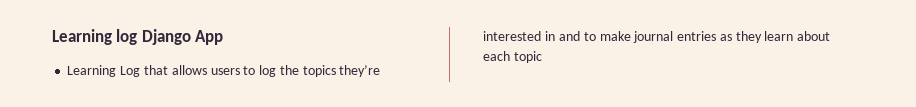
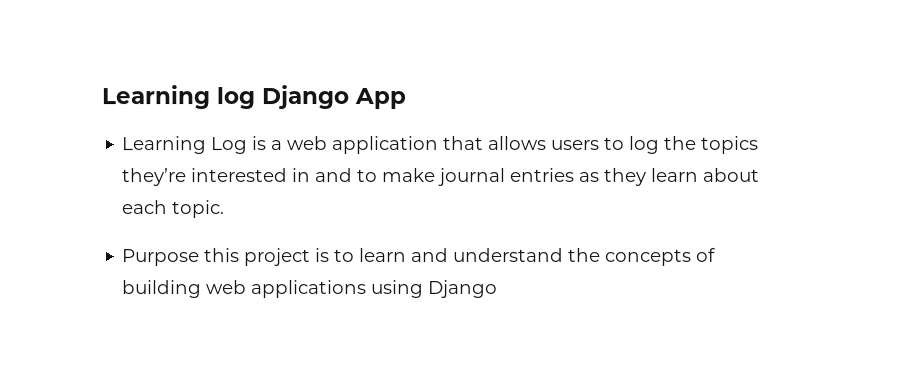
(141, 71) none -> [251,136,439,155] is a web application
[514,51,543,63] topic -> [172,200,226,219] [122,247,717,267] [122,279,499,299] topic. // Purpose this project is to learn and understand the concepts of building web applications using Django

